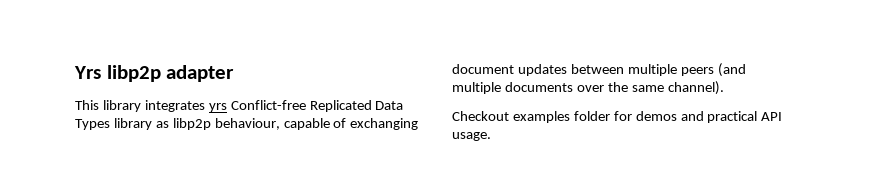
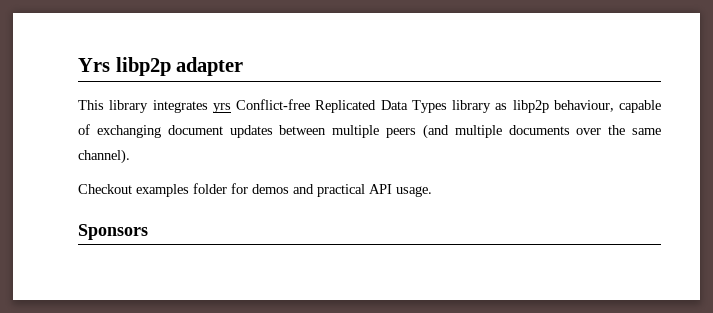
(491, 136) none -> [78,224,148,240] // Sponsors

